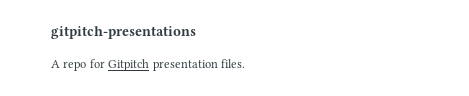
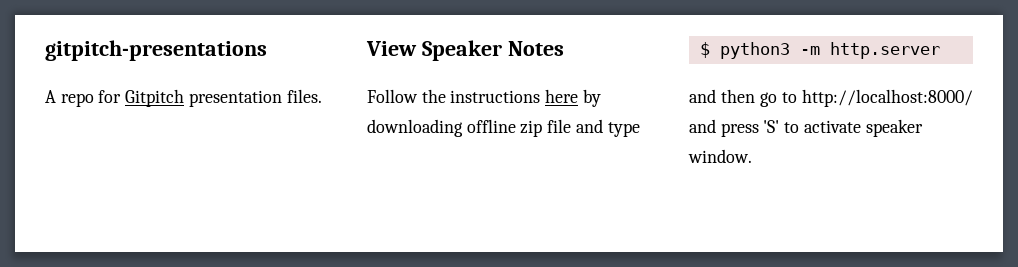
(245, 63) none -> [366,40,564,61] [367,89,601,107] [367,119,640,137] [699,42,940,59] [689,89,973,107] [689,119,923,137] [688,149,752,163] // View Speaker Notes // Follow the instructions here by downloading offline zip file and type // $ python3 -m http.server // and then go to http://localhost:8000/ and press 'S' to activate speaker window.

